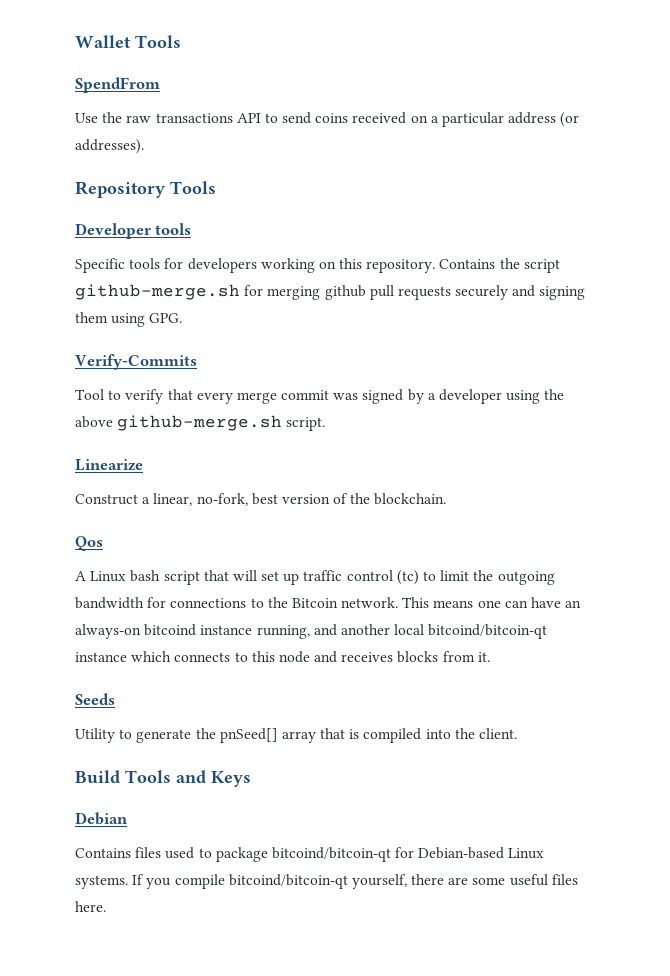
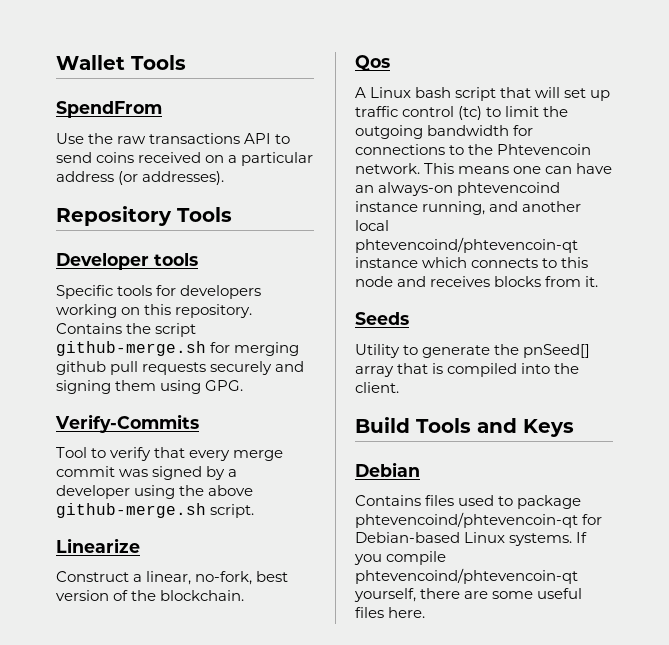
[291,598,338,608] Bitcoin -> [497,144,592,155] Phtevencoin
[144,624,197,636] bitcoind -> [457,182,561,196] phtevencoind
[428,624,548,639] bitcoind/bitcoin-qt -> [355,237,578,253] phtevencoind/phtevencoin-qt
[271,847,391,862] bitcoind/bitcoin-qt -> [355,512,578,528] phtevencoind/phtevencoin-qt
[228,874,348,889] bitcoind/bitcoin-qt -> [355,568,578,584] phtevencoind/phtevencoin-qt

